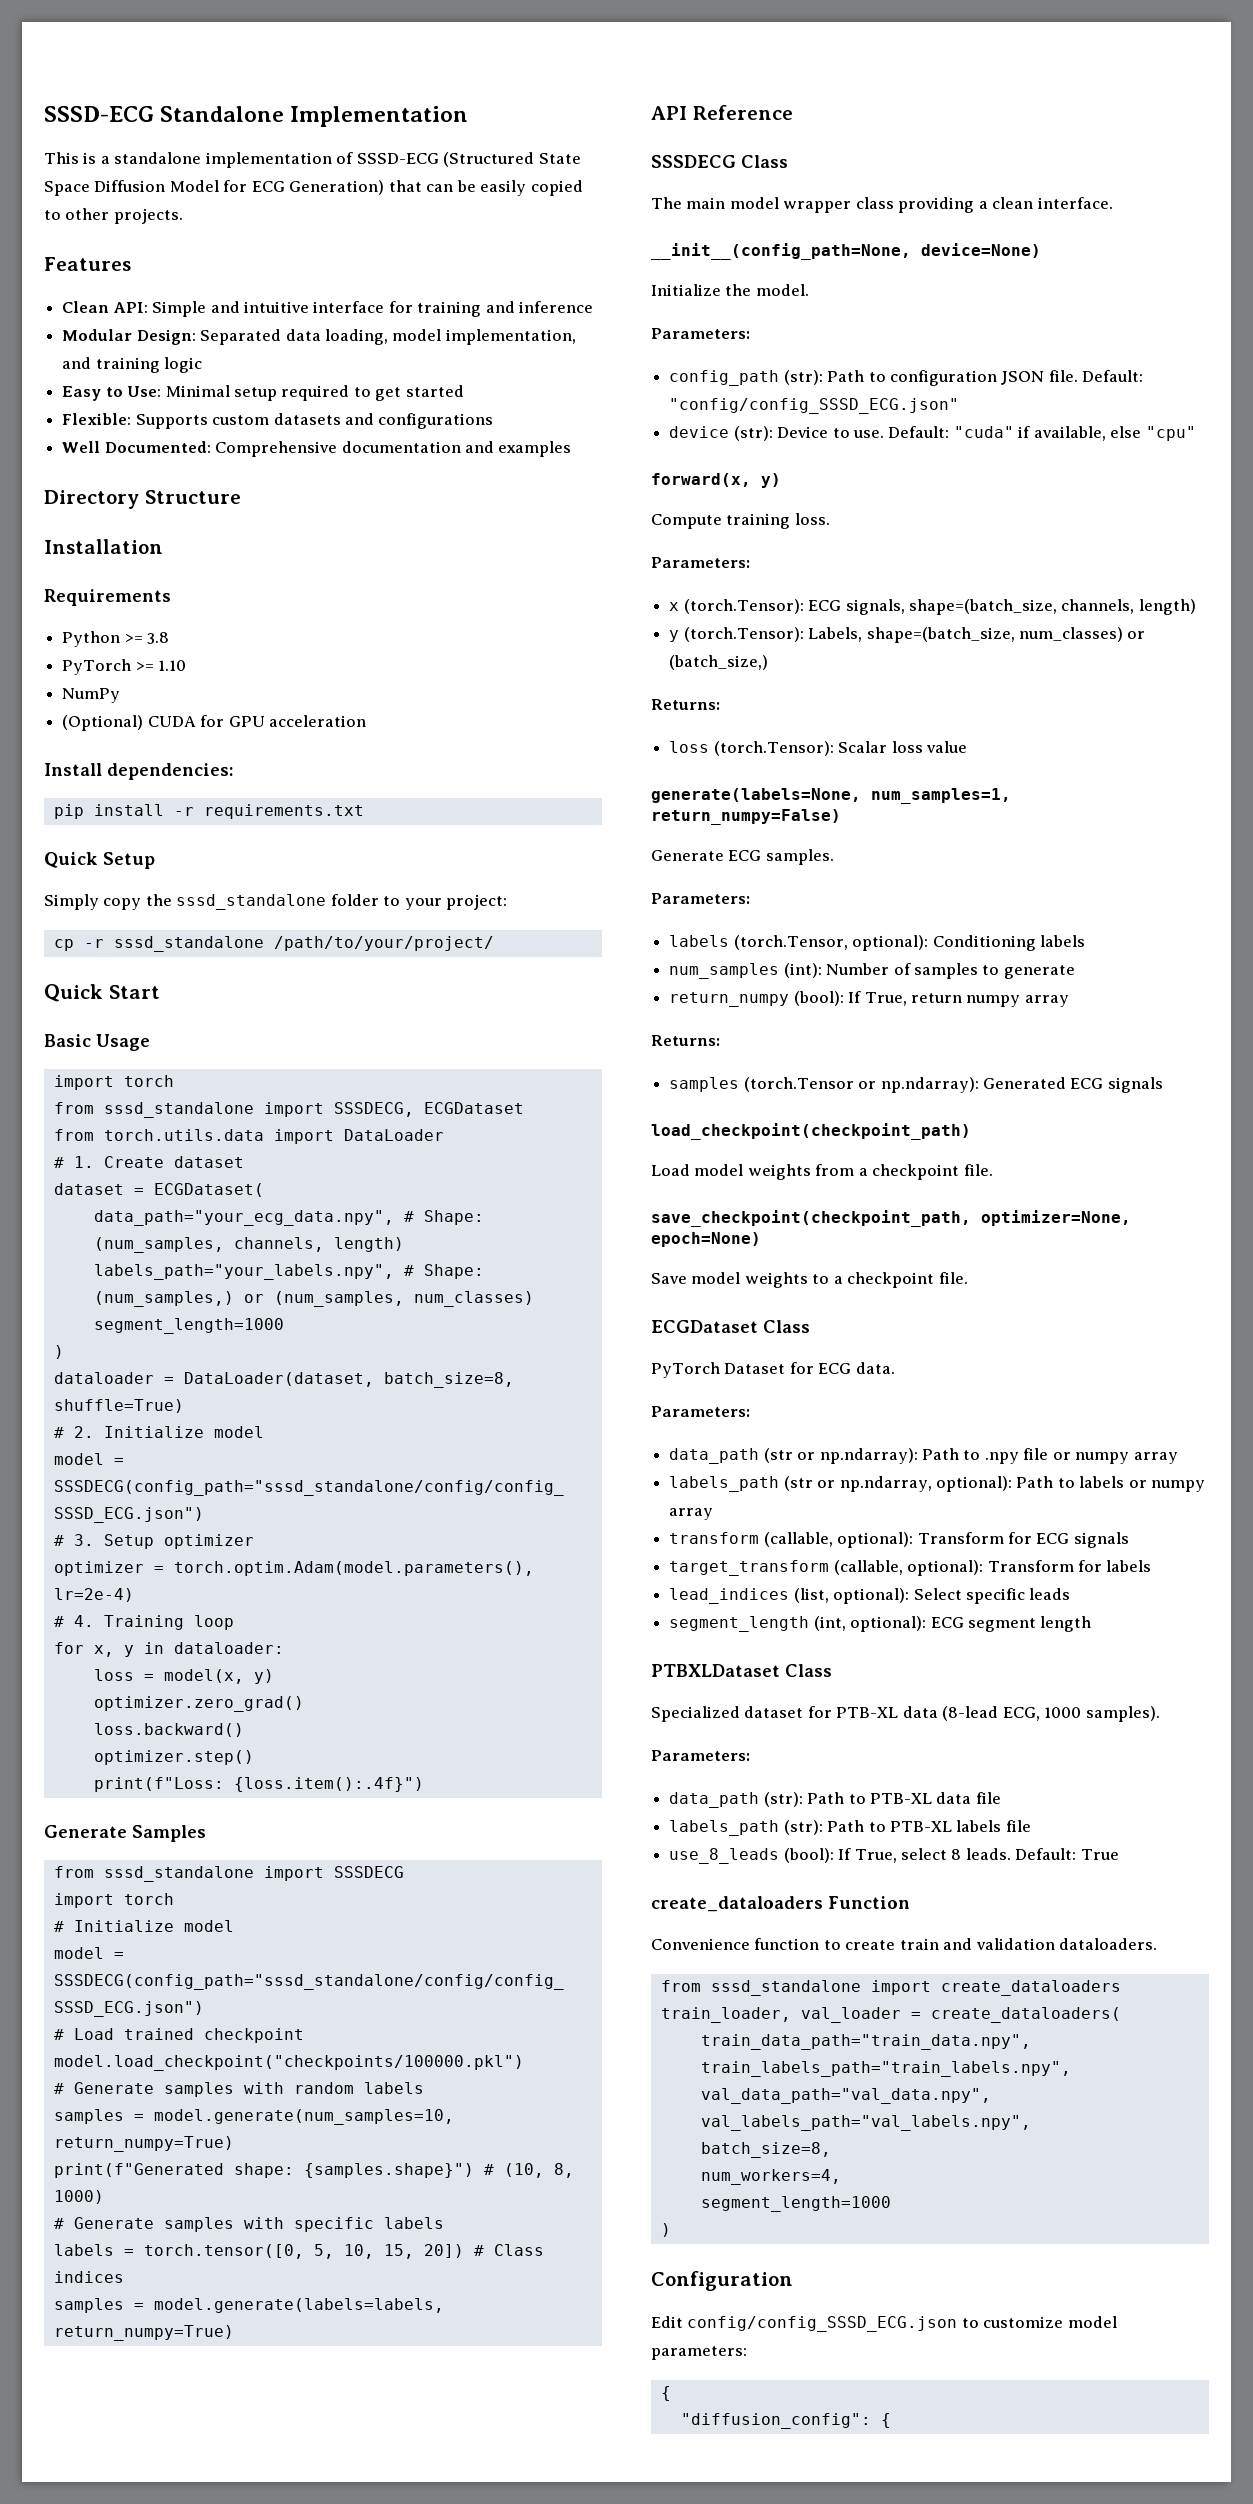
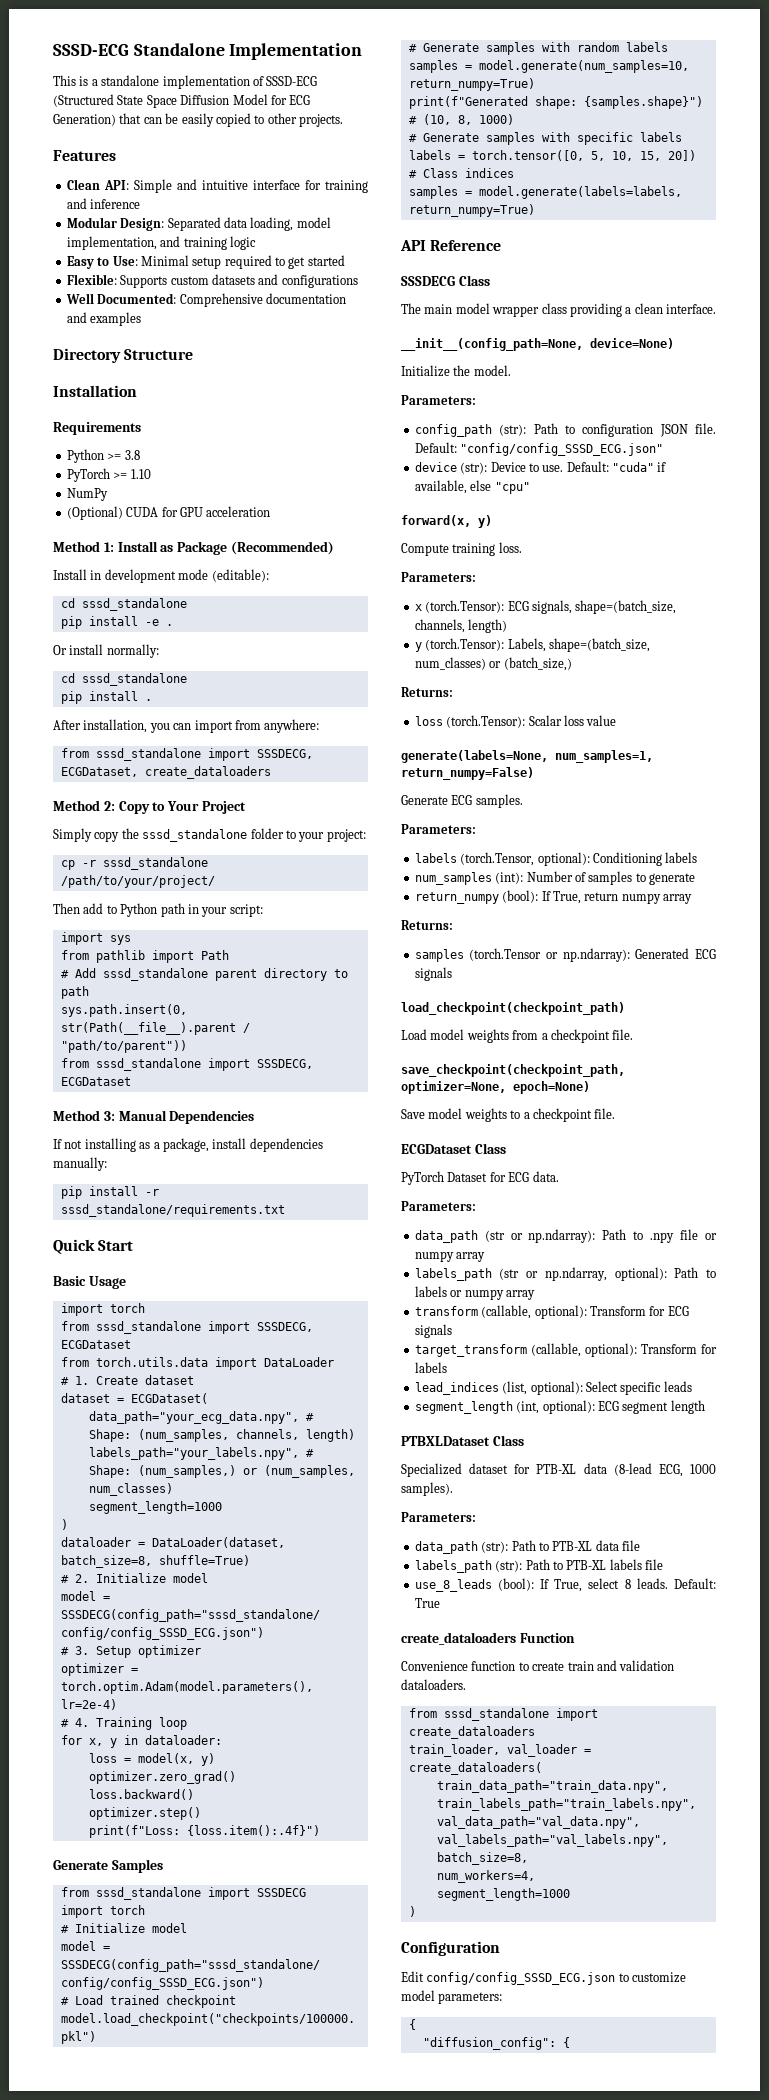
[44,763,234,780] [53,804,364,819] [44,852,155,869] Install dependencies: // pip install -r requirements.txt // Quick Setup -> [53,541,334,555] [53,569,269,583] [60,598,187,611] [60,616,173,629] [53,644,159,658] [60,673,187,686] [60,691,152,704] [53,719,320,733] [60,748,313,761] [60,766,271,779] [53,800,246,814] Method 1: Install as Package (Recommended) // Install in development mode (editable): // cd sssd_standalone // pip install -e . // Or install normally: // cd sssd_standalone // pip install . // After installation, you can import from anywhere: // from sssd_standalone import SSSDECG, ECGDataset, create_dataloaders // Method 2: Copy to Your Project
(494, 943) none -> [53,903,263,917] [60,932,131,945] [60,950,229,963] [60,968,348,981] [60,986,89,999] [60,1004,187,1017] [60,1022,250,1035] [60,1040,187,1053] [60,1058,313,1071] [60,1077,131,1086] [53,1110,255,1124] [53,1138,323,1152] [53,1157,107,1171] [60,1186,159,1199] [60,1204,285,1217] // Then add to Python path in your script: // import sys // from pathlib import Path // # Add sssd_standalone parent directory to path // sys.path.insert(0, str(Path(__file__).parent / "path/to/parent")) // from sssd_standalone import SSSDECG, ECGDataset // Method 3: Manual Dependencies // If not installing as a package, install dependencies manually: // pip install -r sssd_standalone/requirements.txt

